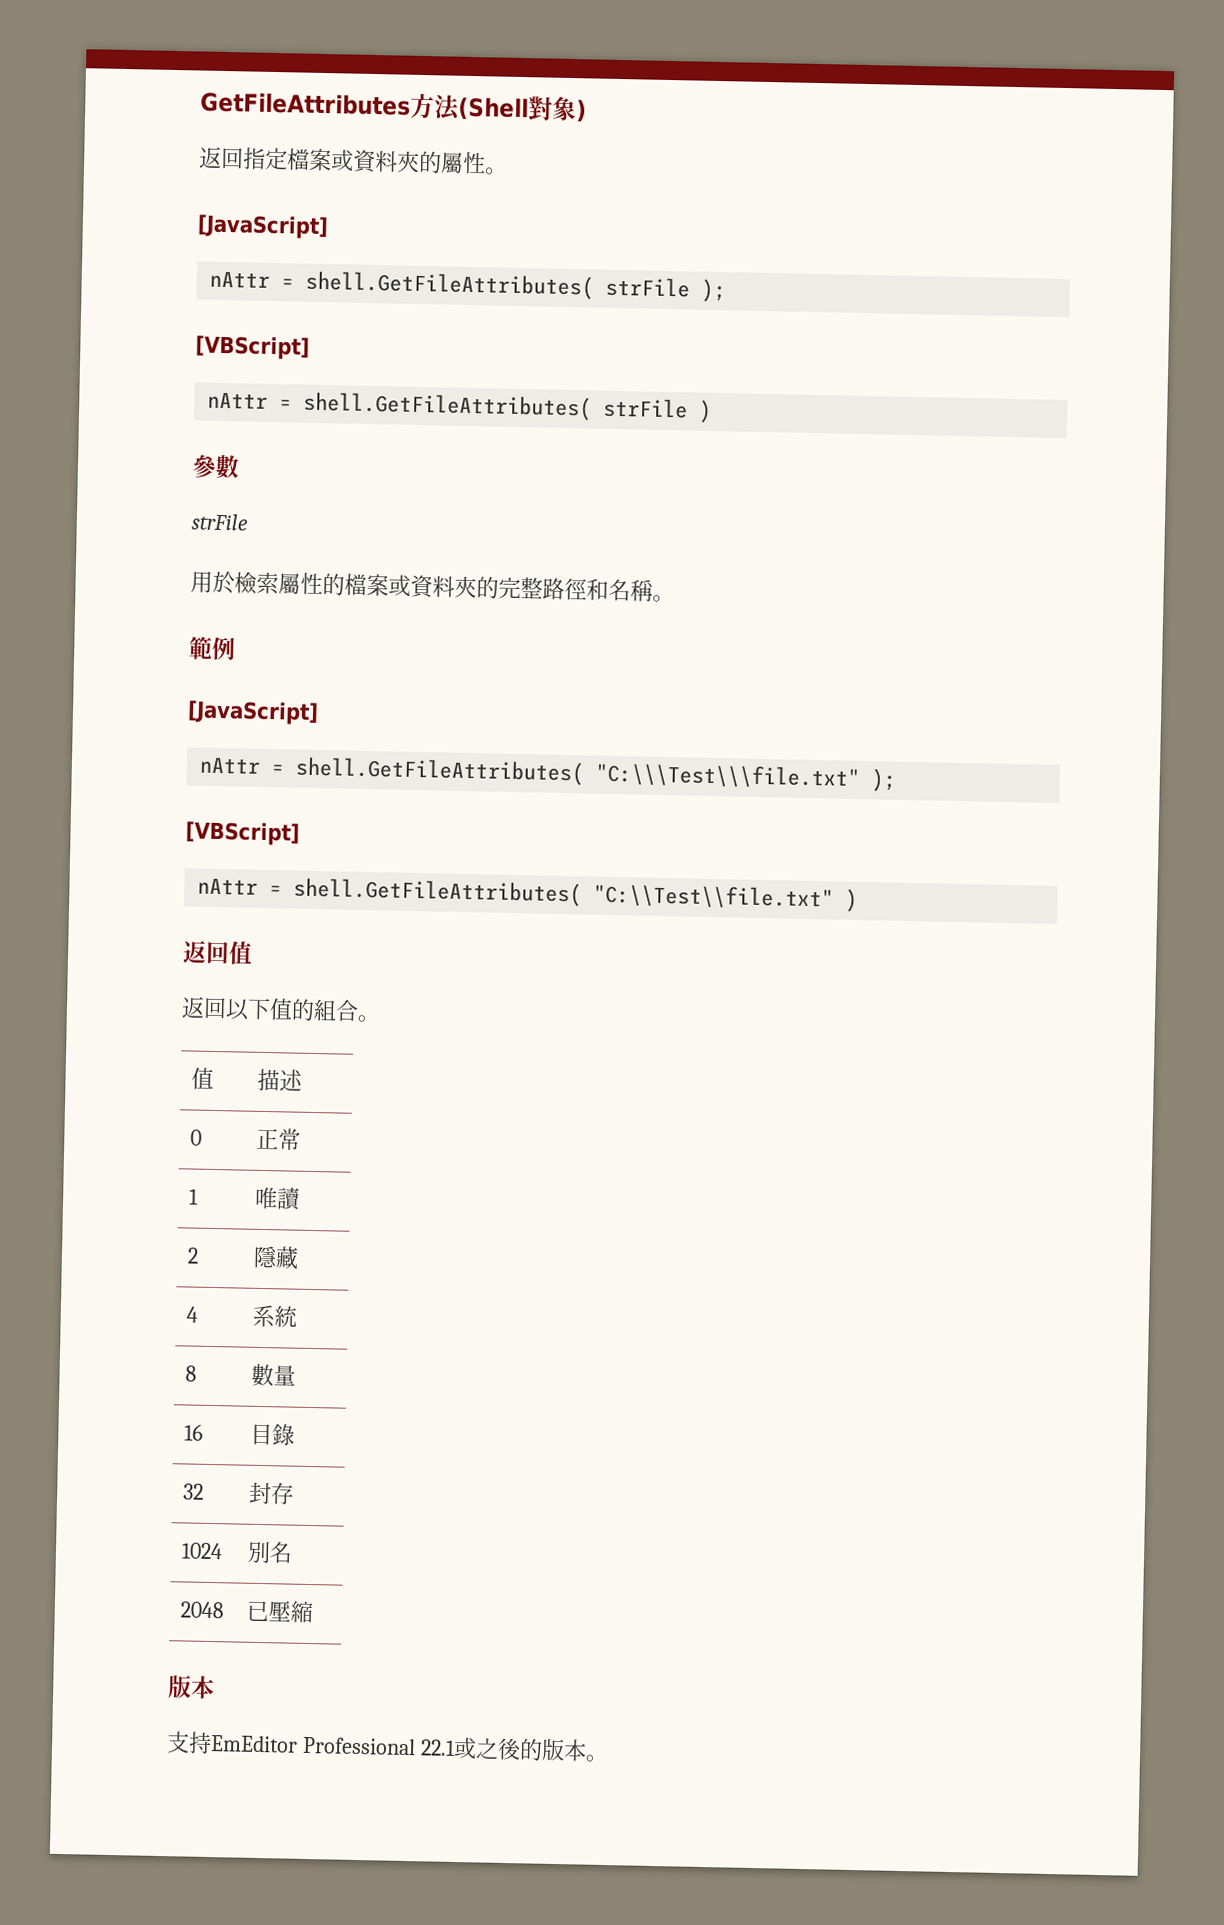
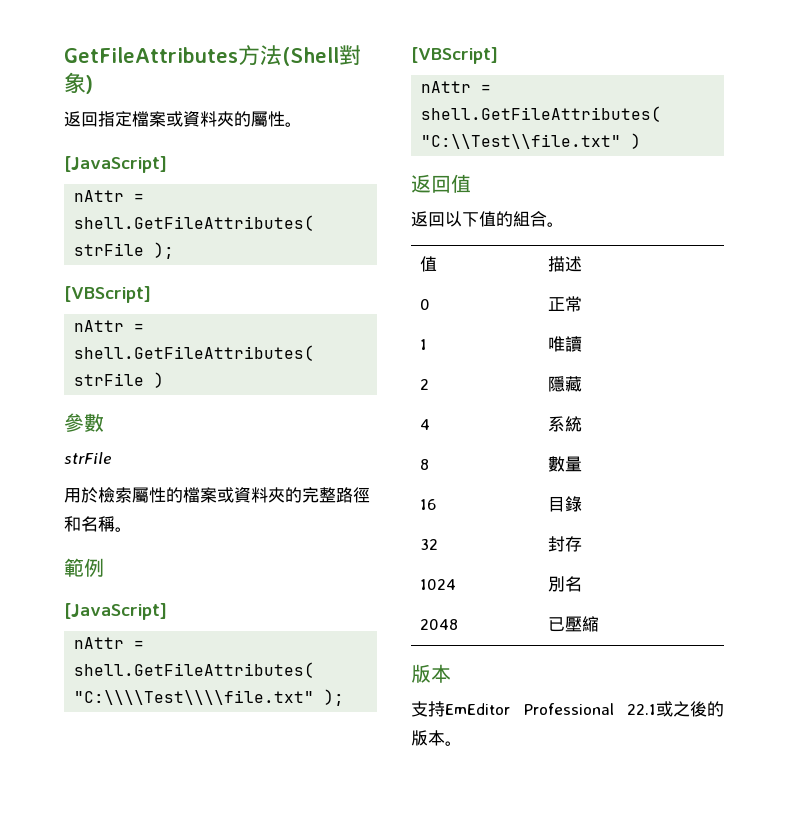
[595,762,861,790] "C:\\\Test\\\file.txt" -> [74,690,315,705] "C:\\\\Test\\\\file.txt"

